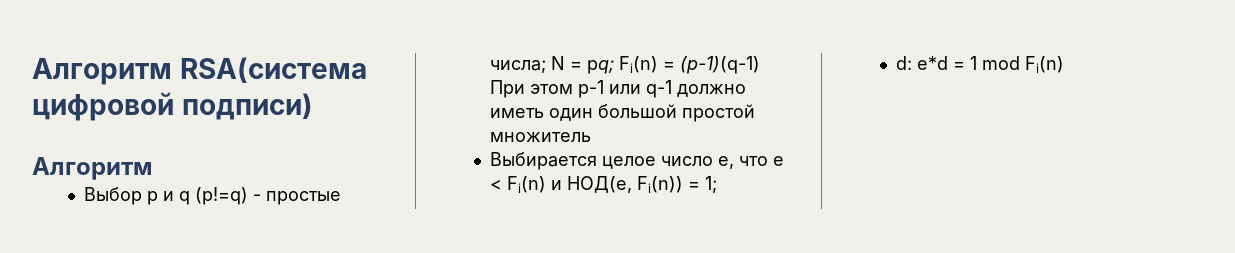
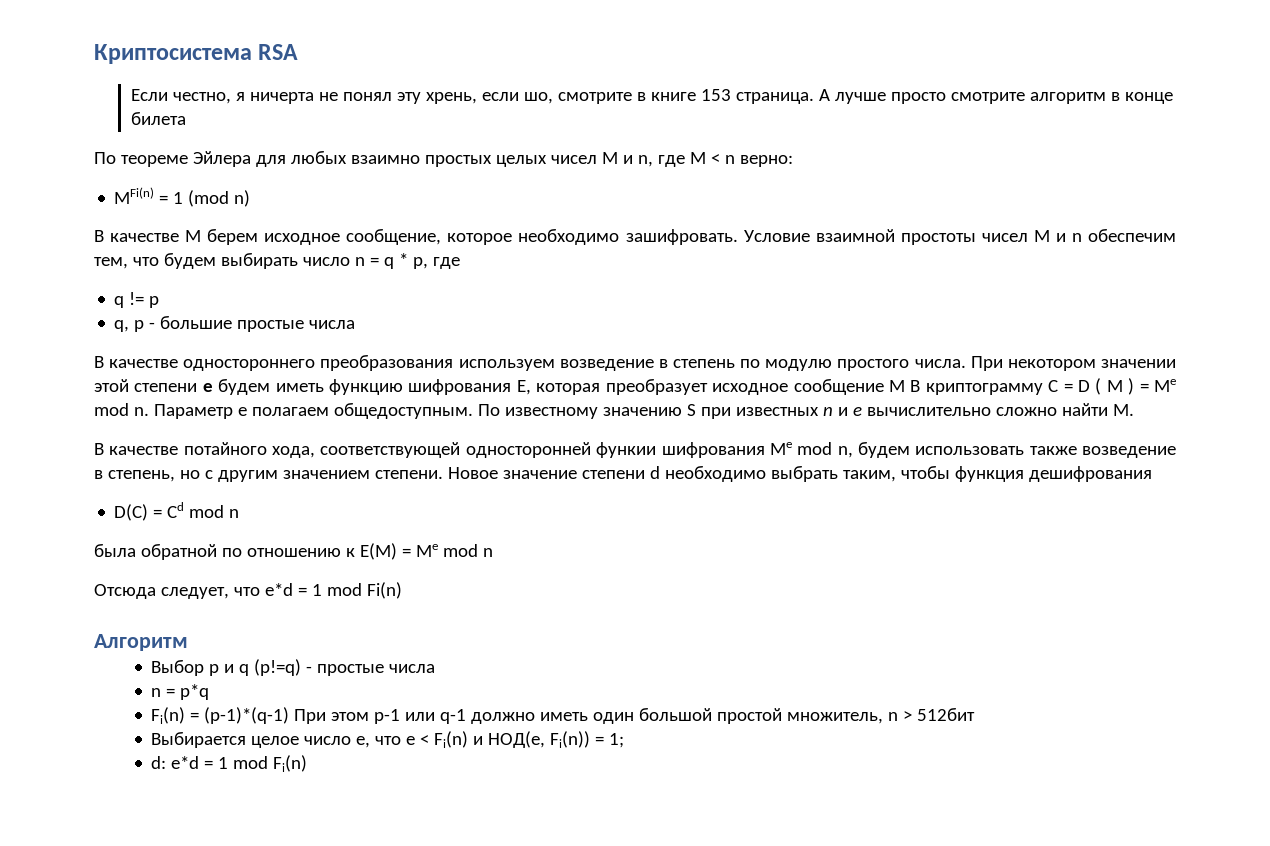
[32,57,367,85] [32,92,313,121] Алгоритм RSA(система цифровой подписи) -> [94,44,299,64] [130,89,1173,104] [130,112,186,125] [94,151,793,167] [114,187,251,207] [94,229,1176,245] [94,253,460,269] [114,292,160,308] [114,316,356,332] [94,355,1176,371] [94,378,1176,395] [94,403,1134,419] [94,442,1177,458] [94,466,1152,482] [114,502,240,521] [94,543,493,560] [94,582,402,599] Криптосистема RSA // Если честно, я ничерта не понял эту хрень, если шо, смотрите в книге 153 страница. А лучше просто смотрите алгоритм в конце билета // По теореме Эйлера для любых взаимно простых целых чисел M и n, где M < n верно: // MFi(n) = 1 (mod n) // В качестве M берем исходное сообщение, которое необходимо зашифровать. Условие взаимной простоты чисел M и n обеспечим тем, что будем выбирать число n = q * p, где // q != p // q, p - большие простые числа // В качестве одностороннего преобразования используем возведение в степень по модулю простого числа. При некотором значении этой степени e будем иметь функцию шифрования E, которая преобразует исходное сообщение M В криптограмму C = D ( M ) = Me mod n. Параметр e полагаем общедоступным. По известному значению S при известных n и e вычислительно сложно найти M. // В качестве потайного хода, соответствующей односторонней функии шифрования Me mod n, будем использовать также возведение в степень, но с другим значением степени. Новое значение степени d необходимо выбрать таким, чтобы функция дешифрования // D(C) = Cd mod n // была обратной по отношению к E(M) = Me mod n // Отсюда следует, что e*d = 1 mod Fi(n)
[489,56,614,74] числа; N = pq; -> [389,664,436,673] [151,684,210,700] числа // n = p*q //
[679,56,760,74] (p-1)(q-1) -> [204,707,290,724] (p-1)*(q-1)
[489,132,591,142] множитель -> [787,708,976,724] множитель, n > 512бит

